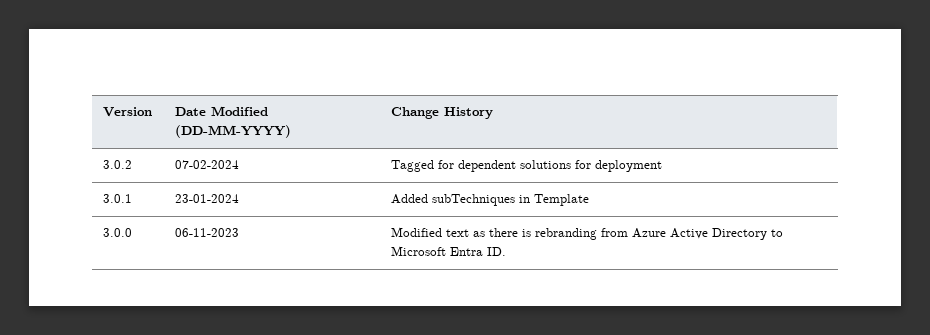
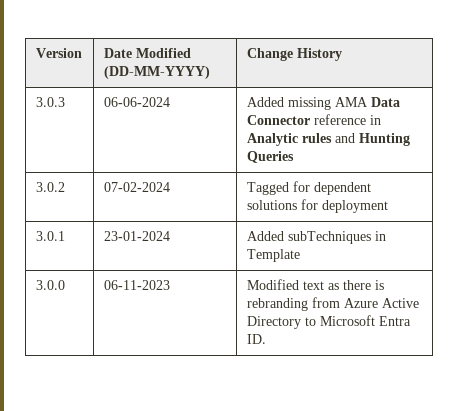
(494, 113) none -> [35,97,65,107] [103,97,170,107] [246,97,400,110] [246,114,381,125] [246,133,410,146] [246,151,294,163] // 3.0.3 | 06-06-2024 | Added missing AMA Data Connector reference in Analytic rules and Hunting Queries

